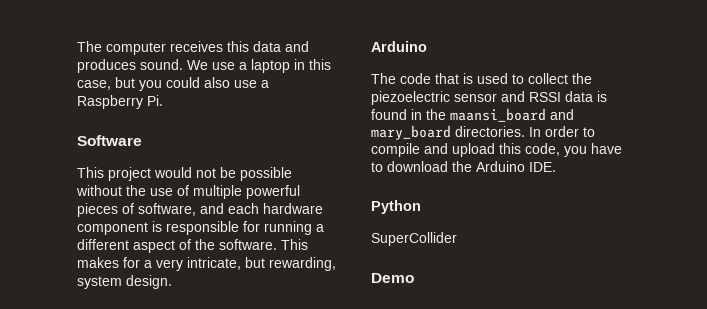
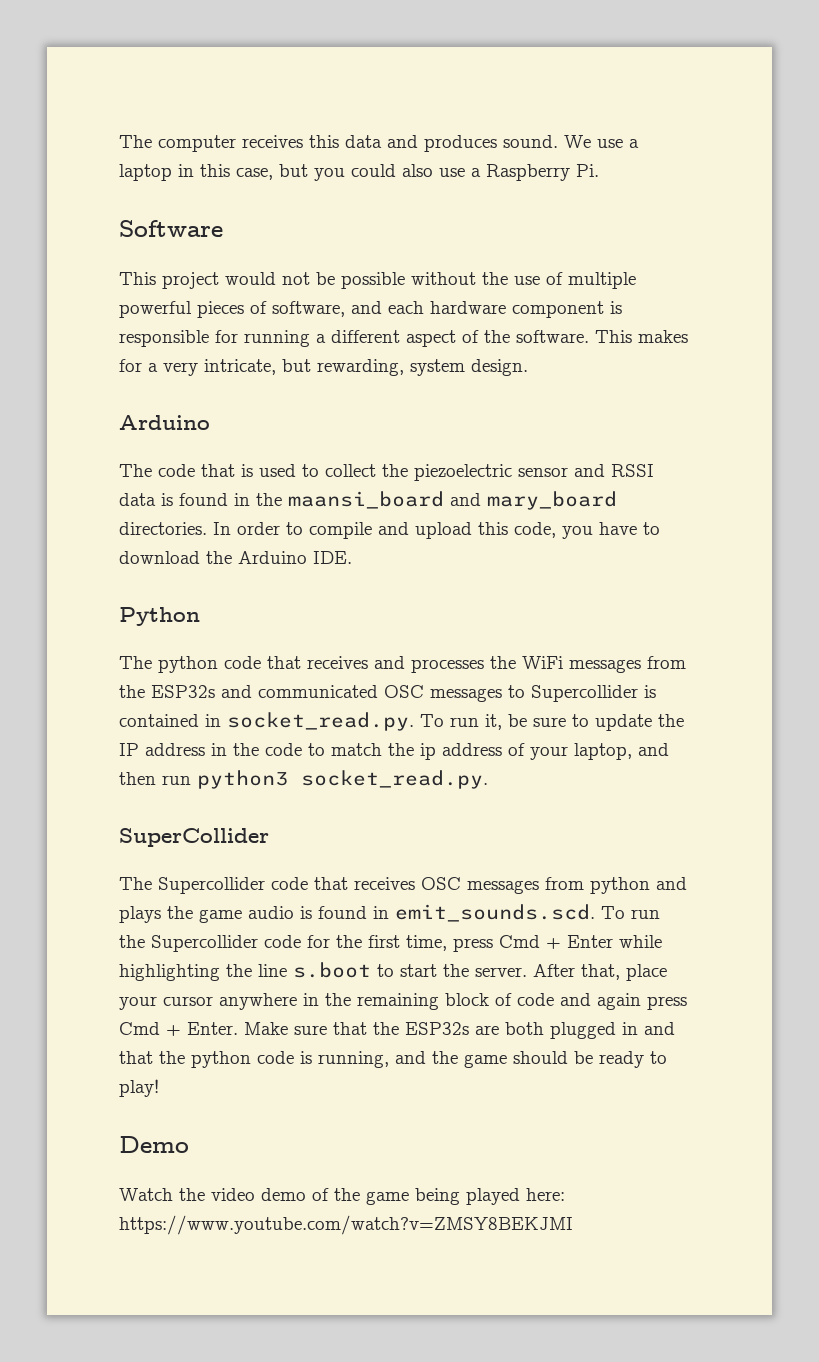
[371,232,457,246] [371,273,414,283] SuperCollider // Demo -> [119,656,686,673] [119,685,656,702] [119,712,684,731] [119,743,669,760] [119,770,488,789] [119,828,269,847] [119,877,687,894] [119,904,660,923] [119,935,662,952] [119,962,667,981] [119,993,687,1010] [119,1022,675,1039] [119,1051,667,1068] [119,1079,159,1097] [119,1136,189,1153] [119,1188,565,1205] [119,1215,573,1235] The python code that receives and processes the WiFi messages from the ESP32s and communicated OSC messages to Supercollider is contained in socket_read.py. To run it, be sure to update the IP address in the code to match the ip address of your laptop, and then run python3 socket_read.py. // SuperCollider // The Supercollider code that receives OSC messages from python and plays the game audio is found in emit_sounds.scd. To run the Supercollider code for the first time, press Cmd + Enter while highlighting the line s.boot to start the server. After that, place your cursor anywhere in the remaining block of code and again press Cmd + Enter. Make sure that the ESP32s are both plugged in and that the python code is running, and the game should be ready to play! // Demo // Watch the video demo of the game being played here: https://www.youtube.com/watch?v=ZMSY8BEKJMI

